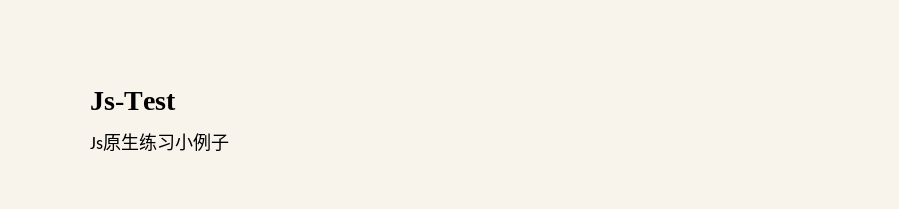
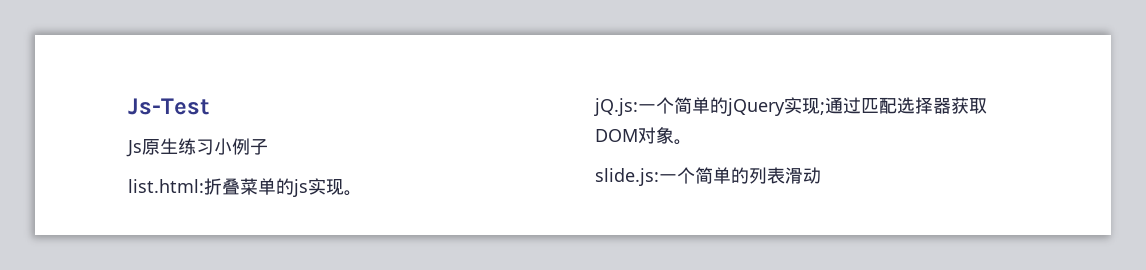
(229, 143) none -> [128,178,362,197] [594,97,987,116] [595,127,692,145] [595,167,821,186] // list.html:折叠菜单的js实现。 // jQ.js:一个简单的jQuery实现;通过匹配选择器获取DOM对象。 // slide.js:一个简单的列表滑动

